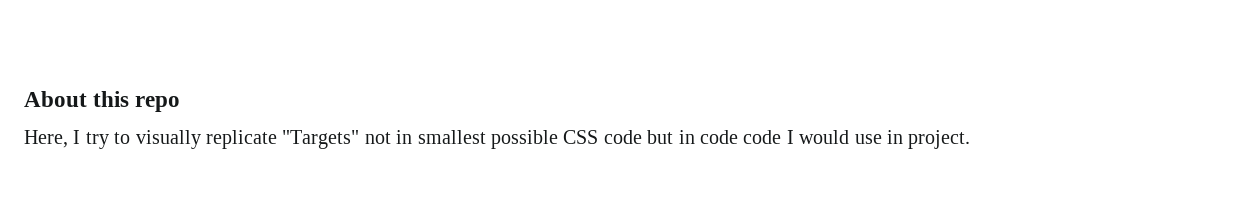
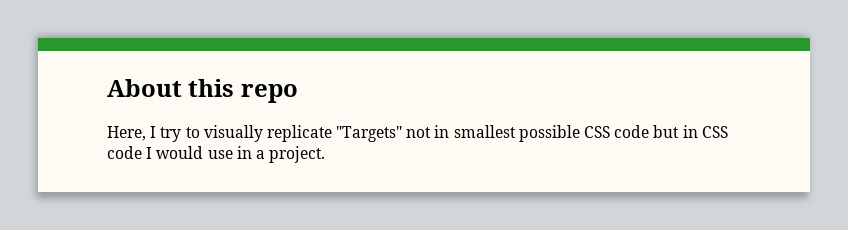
[699,130,738,144] code -> [701,126,728,138] CSS
(903, 137) none -> [255,150,265,159] a

